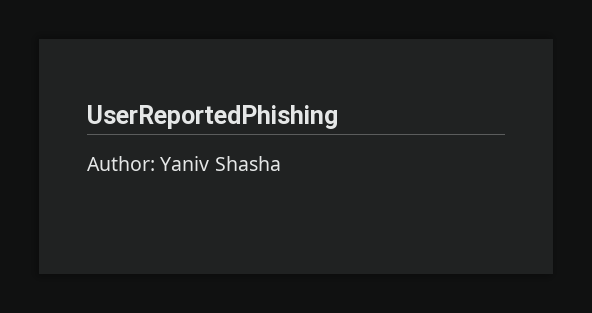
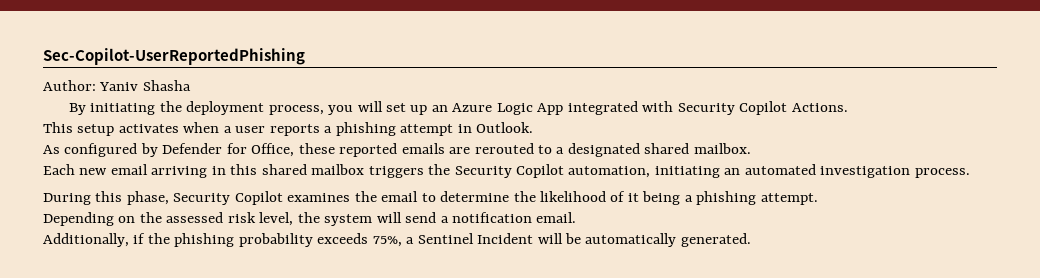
[87,105,338,129] UserReportedPhishing -> [43,48,305,65] Sec-Copilot-UserReportedPhishing
(281, 163) none -> [68,101,848,115] [43,122,534,136] [43,143,751,157] [43,164,970,178] [43,191,818,205] [43,212,577,226] [43,233,751,247] // By initiating the deployment process, you will set up an Azure Logic App integrated with Security Copilot Actions. // This setup activates when a user reports a phishing attempt in Outlook. // As configured by Defender for Office, these reported emails are rerouted to a designated shared mailbox. // Each new email arriving in this shared mailbox triggers the Security Copilot automation, initiating an automated investigation process. // During this phase, Security Copilot examines the email to determine the likelihood of it being a phishing attempt. // Depending on the assessed risk level, the system will send a notification email. // Additionally, if the phishing probability exceeds 75%, a Sentinel Incident will be automatically generated.

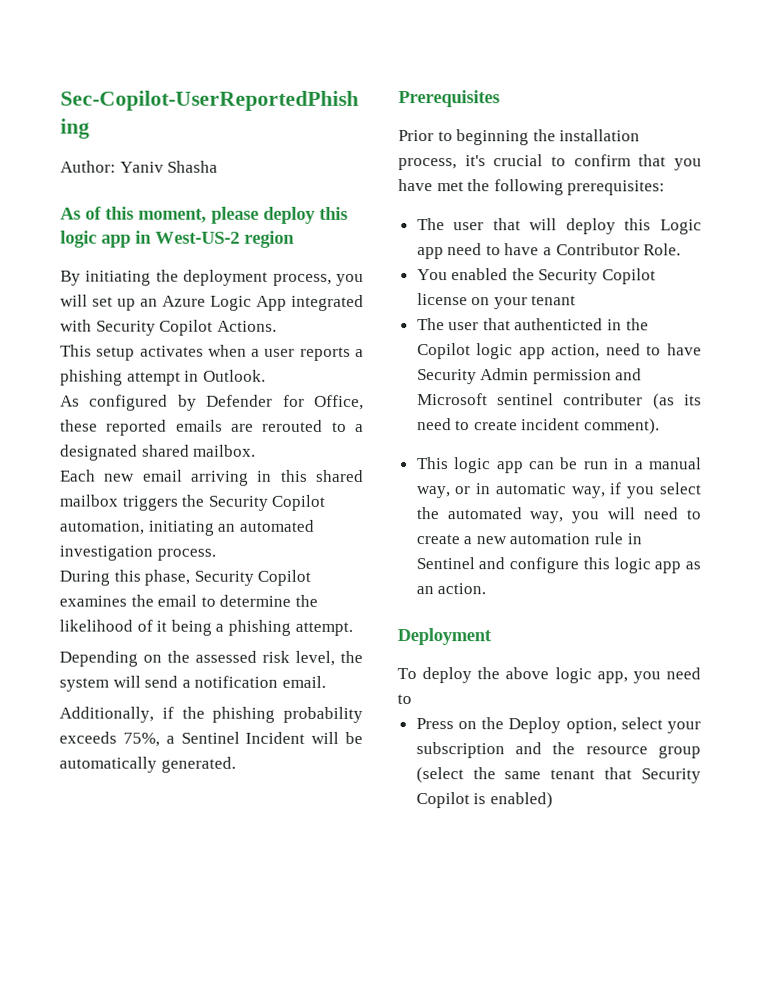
(191, 85) none -> [60,206,348,224] [60,230,295,248] // As of this moment, please deploy this logic app in West-US-2 region
(751, 240) none -> [398,90,500,108] [398,129,641,146] [398,154,702,171] [398,179,666,196] [416,218,702,235] [416,243,682,260] [416,268,657,285] [416,293,577,310] [416,318,649,331] [416,343,702,360] [416,368,643,385] [416,393,702,410] [416,418,661,435] [416,457,702,474] [415,482,702,499] [415,507,701,524] [415,532,642,545] [415,557,701,574] [415,583,487,595] [397,628,492,646] [397,667,701,684] [397,694,412,705] [415,717,701,734] [415,742,701,759] [415,767,701,784] [415,792,553,809] // Prerequisites // Prior to beginning the installation process, it's crucial to confirm that you have met the following prerequisites: // The user that will deploy this Logic app need to have a Contributor Role. // You enabled the Security Copilot license on your tenant // The user that authenticted in the Copilot logic app action, need to have Security Admin permission and Microsoft sentinel contributer (as its need to create incident comment). // This logic app can be run in a manual way, or in automatic way, if you select the automated way, you will need to create a new automation rule in Sentinel and configure this logic app as an action. // Deployment // To deploy the above logic app, you need to // Press on the Deploy option, select your subscription and the resource group (select the same tenant that Security Copilot is enabled)

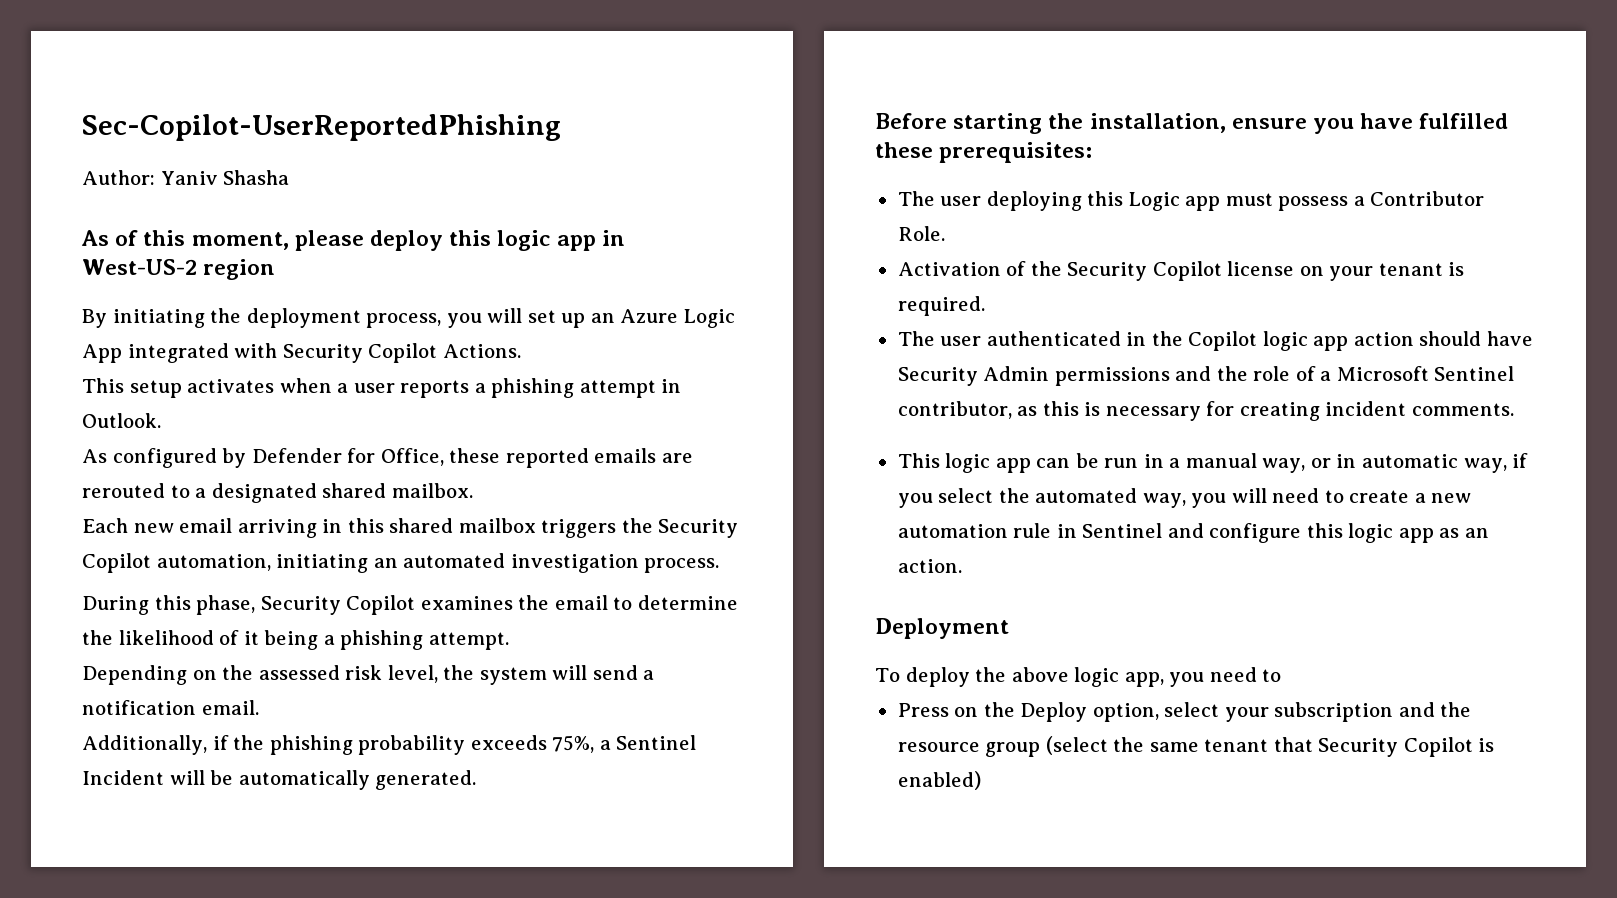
[398,90,500,108] [398,129,641,146] [398,154,702,171] [398,179,666,196] [416,218,702,235] [416,243,540,260] Prerequisites // Prior to beginning the installation process, it's crucial to confirm that you have met the following prerequisites: // The user that will deploy this Logic app need to have -> [875,113,1509,134] [875,142,1093,163] [897,191,1349,211] Before starting the installation, ensure you have fulfilled these prerequisites: // The user deploying this Logic app must possess
[416,268,509,281] You enabled -> [897,261,1027,276] Activation of
[416,318,604,331] // The user that authenticted -> [1448,262,1465,276] [897,296,985,316] [897,331,1121,346] is required. // The user authenticated
[551,343,702,359] [416,368,643,385] [416,393,702,410] [416,418,661,435] action, need to have Security Admin permission and Microsoft sentinel contributer (as its need to create incident comment). -> [1353,331,1533,346] [897,366,1515,386] [897,401,1514,421] action should have Security Admin permissions and the role of a Microsoft Sentinel contributor, as this is necessary for creating incident comments.

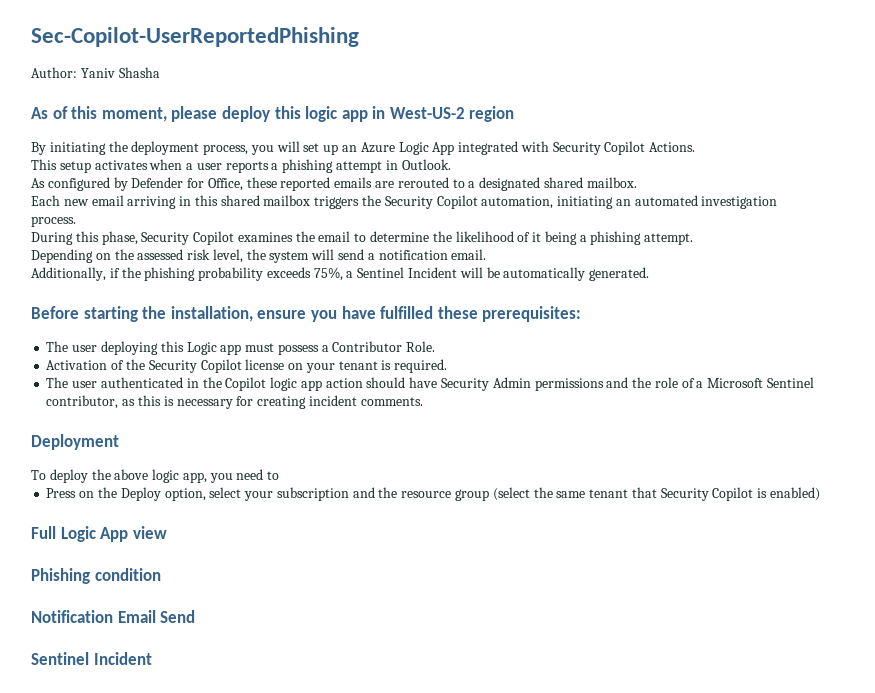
[897,453,1529,473] [897,488,1472,508] [897,523,1489,543] [897,559,962,573] // This logic app can be run in a manual way, or in automatic way, if you select the automated way, you will need to create a new automation rule in Sentinel and configure this logic app as an action. -> (423, 401) none
(981, 780) none -> [31,526,167,542] [31,568,161,584] [31,610,196,623] [31,652,152,665] // Full Logic App view // Phishing condition // Notification Email Send // Sentinel Incident

